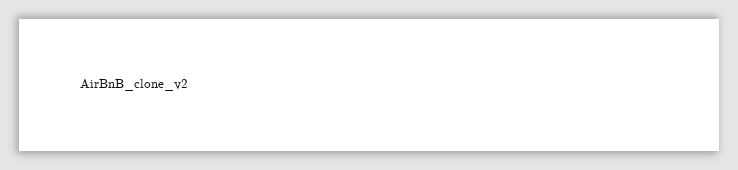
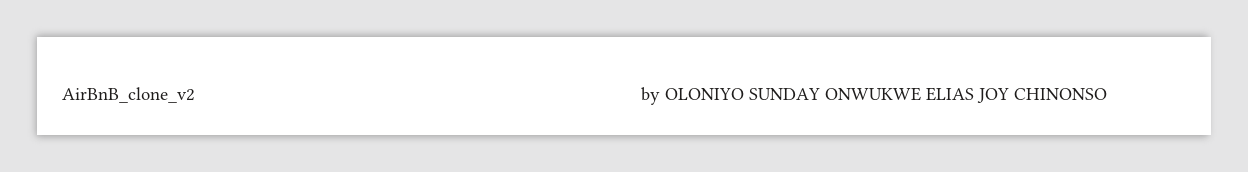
(188, 85) none -> [641,87,1107,105] // by OLONIYO SUNDAY ONWUKWE ELIAS JOY CHINONSO

